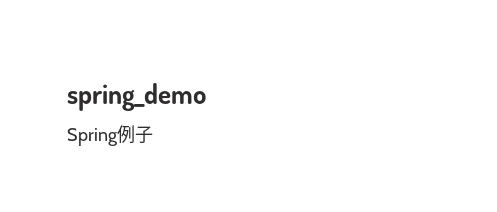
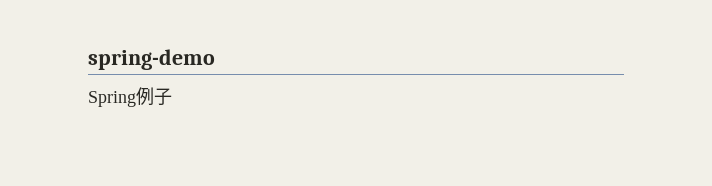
[67,83,206,111] spring_demo -> [88,49,215,70] spring-demo

